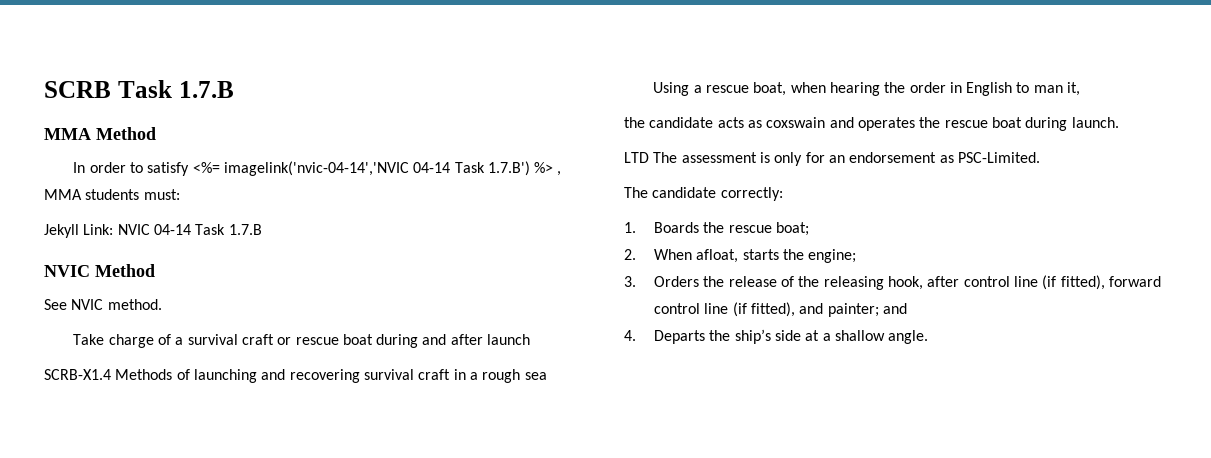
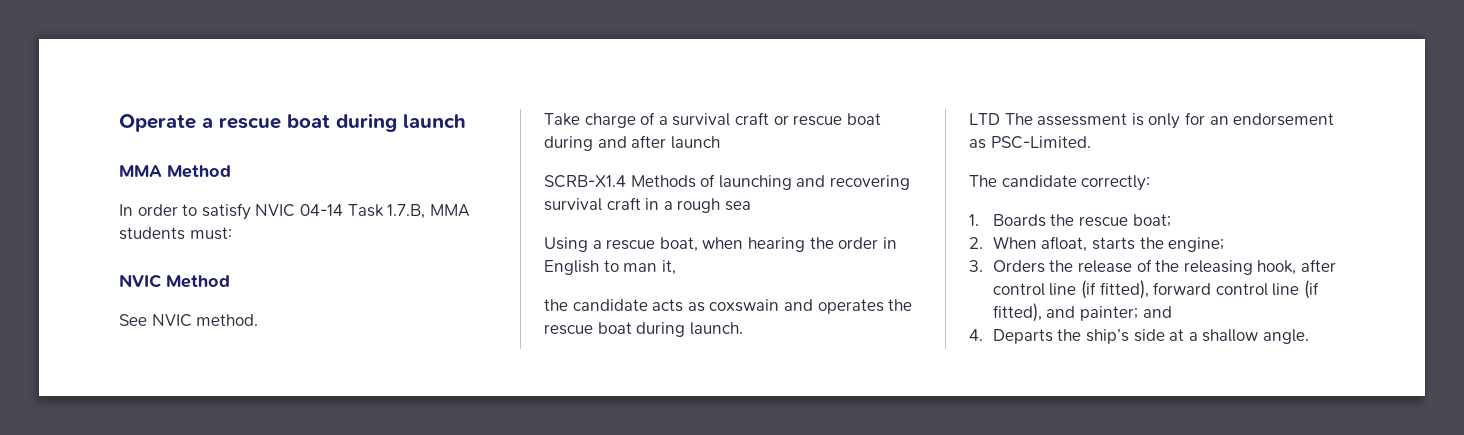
[44,80,234,98] SCRB Task 1.7.B -> [119,113,466,132] Operate a rescue boat during launch
[192,161,562,176] [44,189,180,200] [44,224,262,238] <%= imagelink('nvic-04-14','NVIC 04-14 Task 1.7.B') %> , MMA students must: // Jekyll Link: NVIC 04-14 Task 1.7.B -> [255,204,470,219] [119,227,232,240] NVIC 04-14 Task 1.7.B, MMA students must:

